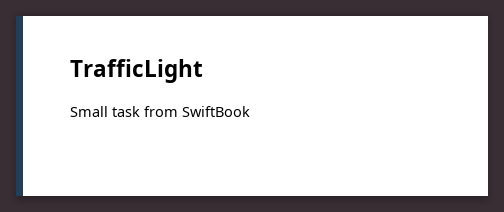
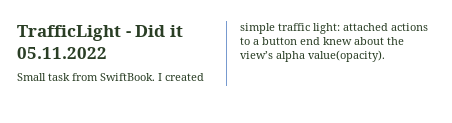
(203, 71) none -> [125,25,183,37] [17,47,107,59] - Did it 05.11.2022
[182,106,250,117] SwiftBook -> [100,73,204,81] [240,23,428,34] [240,37,404,45] [240,50,385,62] SwiftBook. I created simple traffic light: attached actions to a button end knew about the view’s alpha value(opacity).

